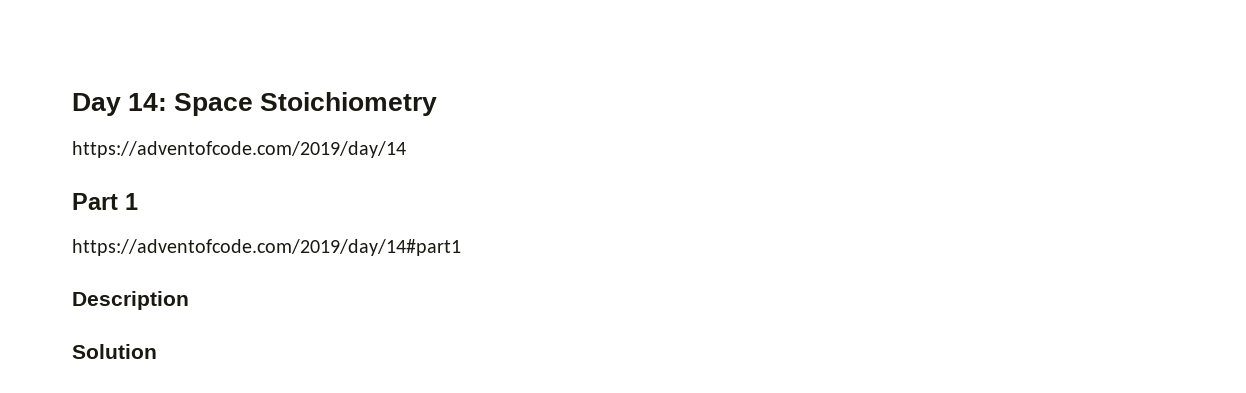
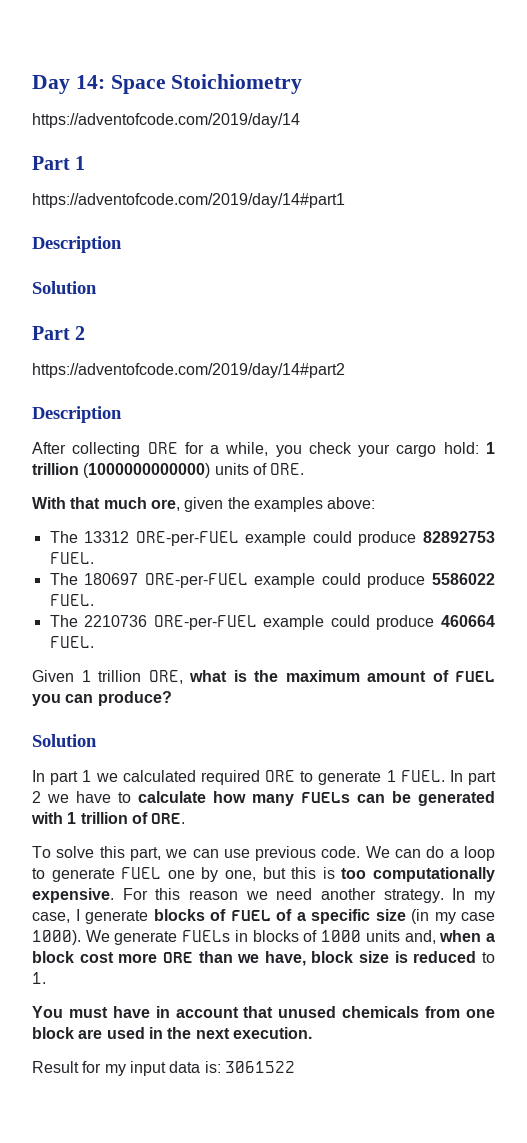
(157, 351) none -> [32,326,86,340] [32,363,345,378] [32,406,122,423] [32,442,495,457] [32,463,305,478] [32,497,376,512] [49,531,495,546] [49,552,94,564] [49,573,495,588] [49,594,94,606] [49,615,495,630] [49,636,94,648] [32,670,495,684] [32,691,172,706] [32,734,97,747] [32,770,497,785] [32,791,495,806] [31,812,186,824] [32,846,496,861] [32,867,496,882] [32,888,496,903] [32,909,495,924] [32,930,496,945] [32,951,495,966] [32,972,46,984] [32,1006,496,1018] [32,1027,312,1039] [32,1061,295,1076] // Part 2 // https://adventofcode.com/2019/day/14#part2 // Description // After collecting ORE for a while, you check your cargo hold: 1 trillion (1000000000000) units of ORE. // With that much ore, given the examples above: // The 13312 ORE-per-FUEL example could produce 82892753 FUEL. // The 180697 ORE-per-FUEL example could produce 5586022 FUEL. // The 2210736 ORE-per-FUEL example could produce 460664 FUEL. // Given 1 trillion ORE, what is the maximum amount of FUEL you can produce? // Solution // In part 1 we calculated required ORE to generate 1 FUEL. In part 2 we have to calculate how many FUELs can be generated with 1 trillion of ORE. // To solve this part, we can use previous code. We can do a loop to generate FUEL one by one, but this is too computationally expensive. For this reason we need another strategy. In my case, I generate blocks of FUEL of a specific size (in my case 1000). We generate FUELs in blocks of 1000 units and, when a block cost more ORE than we have, block size is reduced to 1. // You must have in account that unused chemicals from one block are used in the next execution. // Result for my input data is: 3061522

